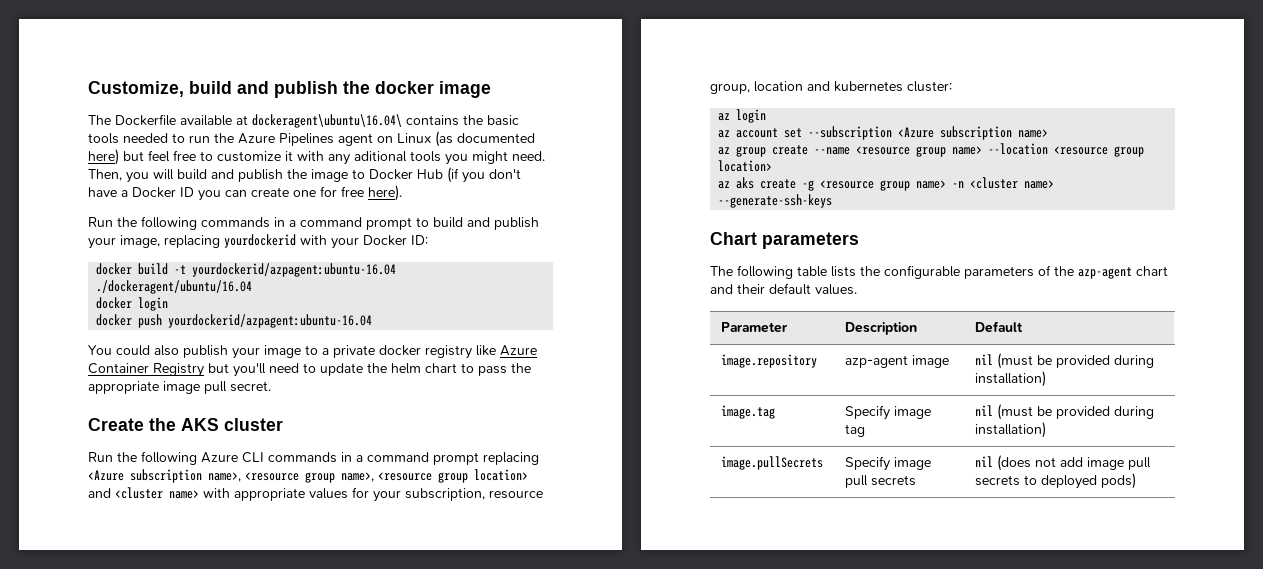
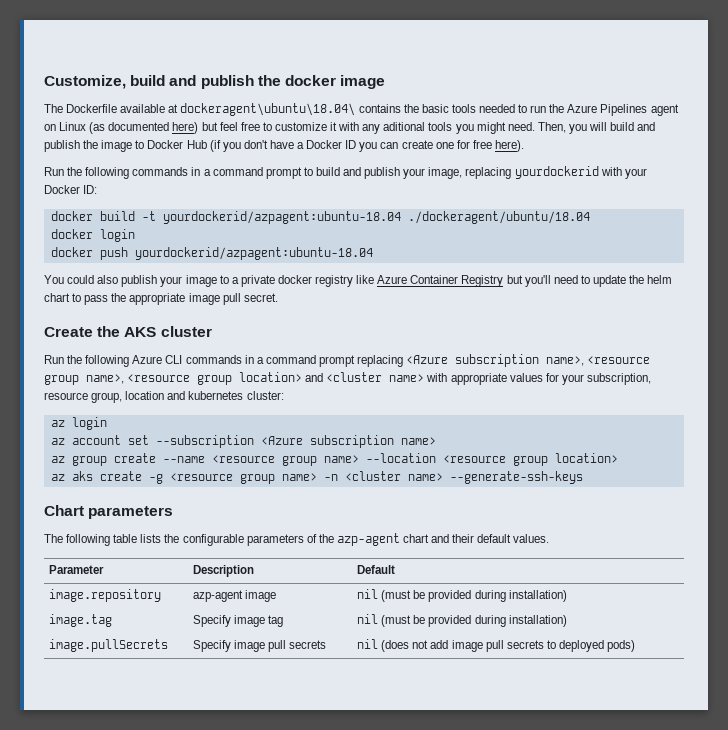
[252,114,402,128] dockeragent\ubuntu\16.04\ -> [180,103,356,116] dockeragent\ubuntu\18.04\
[192,263,397,277] [96,280,253,294] yourdockerid/azpagent:ubuntu-16.04 ./dockeragent/ubuntu/16.04 -> [162,211,590,224] yourdockerid/azpagent:ubuntu-18.04 ./dockeragent/ubuntu/18.04
[168,314,373,328] yourdockerid/azpagent:ubuntu-16.04 -> [134,247,373,260] yourdockerid/azpagent:ubuntu-18.04

